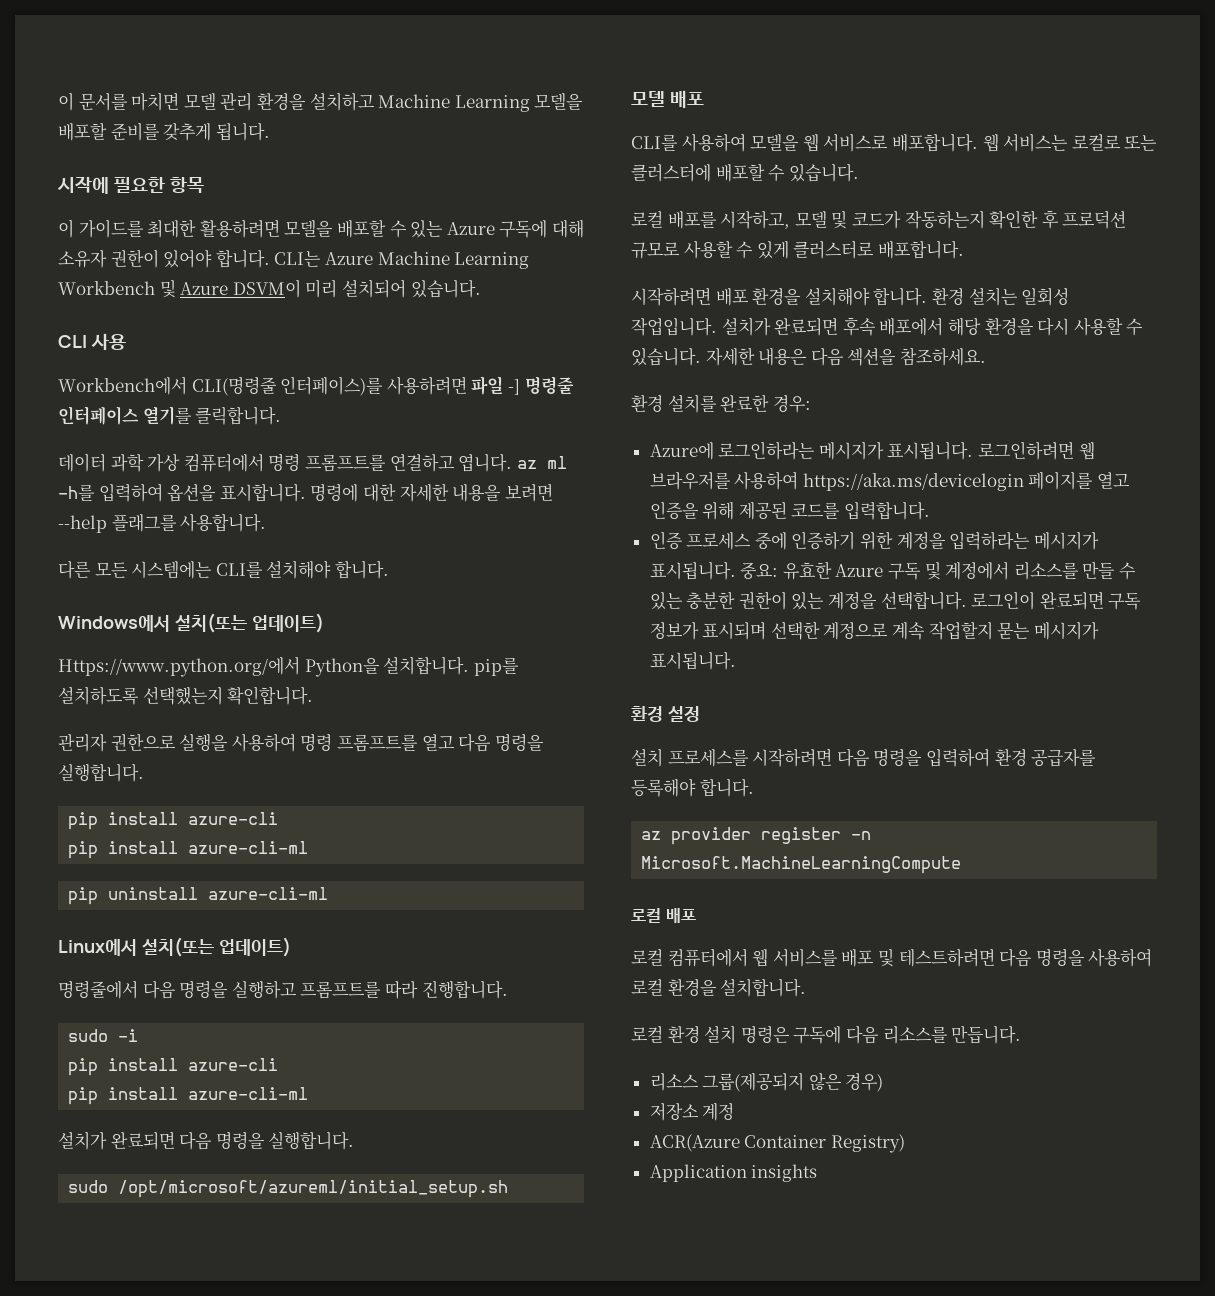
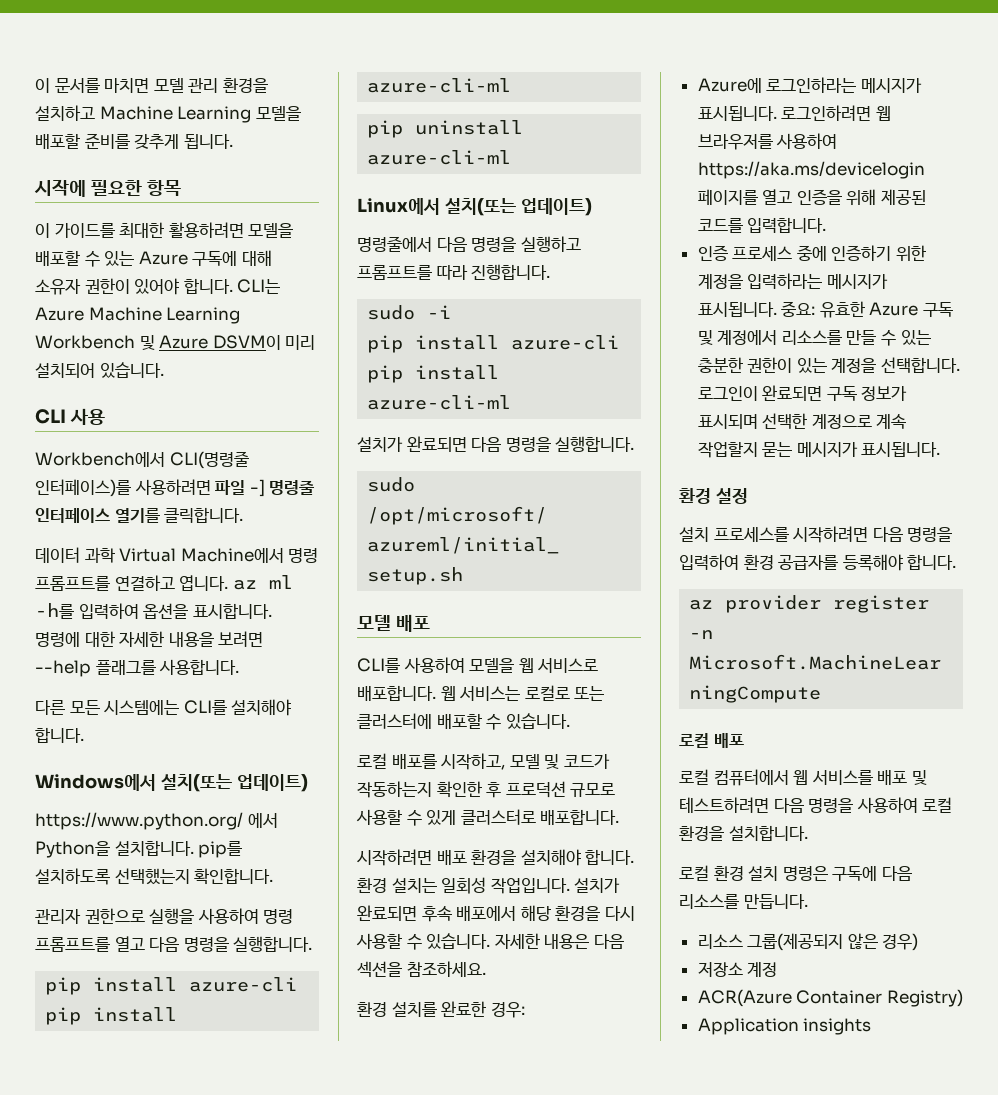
[147,453,264,472] 가상 컴퓨터에서 -> [119,548,284,563] Virtual Machine에서
[58,656,300,677] Https://www.python.org/에서 -> [35,812,278,830] https://www.python.org/ 에서

